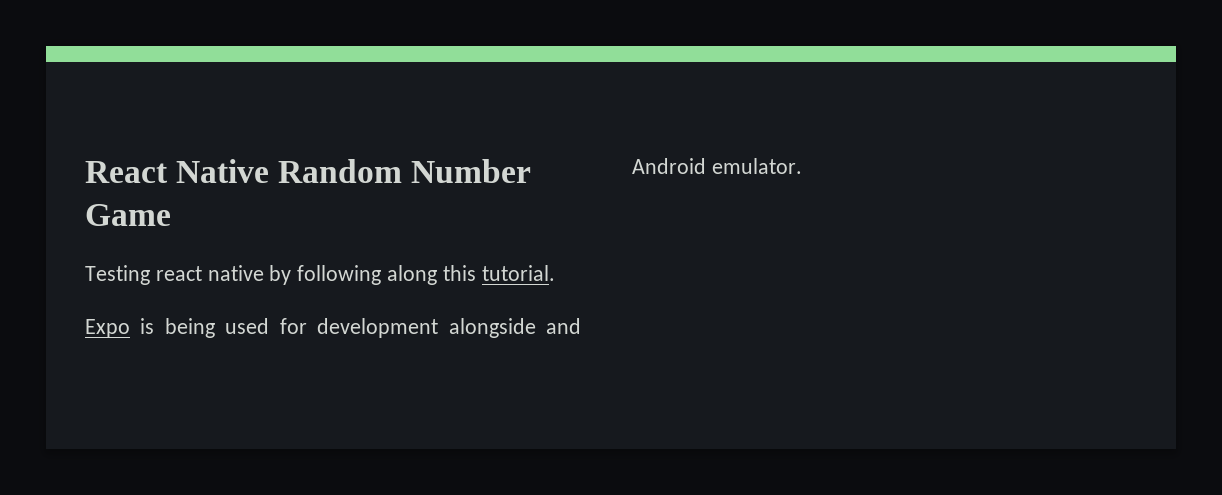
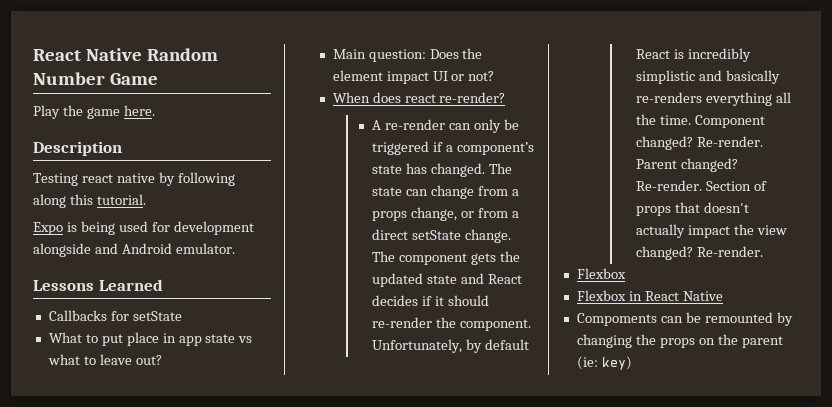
(171, 215) none -> [33,105,155,119] [33,141,122,156] // Play the game here. // Description
(802, 166) none -> [33,279,163,291] [48,310,182,321] [48,332,253,346] [47,354,162,365] [332,48,483,62] [332,70,495,84] [332,92,506,103] [372,119,519,133] [372,141,535,155] [372,163,513,177] [372,185,519,199] [372,207,519,221] [372,229,512,243] [372,251,521,265] [372,273,523,287] [372,295,490,306] [372,317,532,331] [372,339,530,353] [636,48,752,62] [636,70,781,84] [636,92,792,106] [636,114,766,128] [636,136,764,150] [636,158,739,172] [636,180,768,191] [636,202,750,216] [636,224,788,238] [636,246,764,260] [576,268,626,279] [576,290,723,301] [576,312,793,326] [576,334,783,348] [576,356,632,370] // Lessons Learned // Callbacks for setState // What to put place in app state vs what to leave out? // Main question: Does the element impact UI or not? // When does react re-render? // A re-render can only be triggered if a component’s state has changed. The state can change from a props change, or from a direct setState change. The component gets the updated state and React decides if it should re-render the component. Unfortunately, by default React is incredibly simplistic and basically re-renders everything all the time. Component changed? Re-render. Parent changed? Re-render. Section of props that doesn't actually impact the view changed? Re-render. // Flexbox // Flexbox in React Native // Compoments can be remounted by changing the props on the parent (ie: key)

